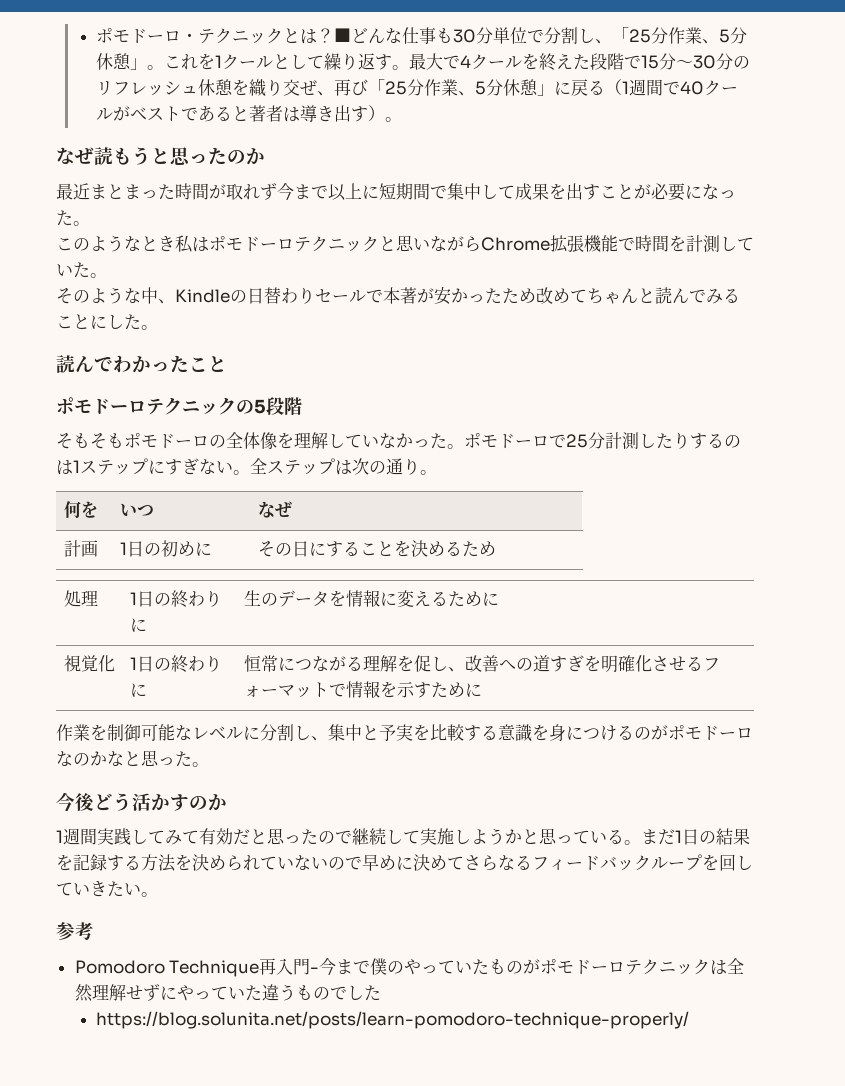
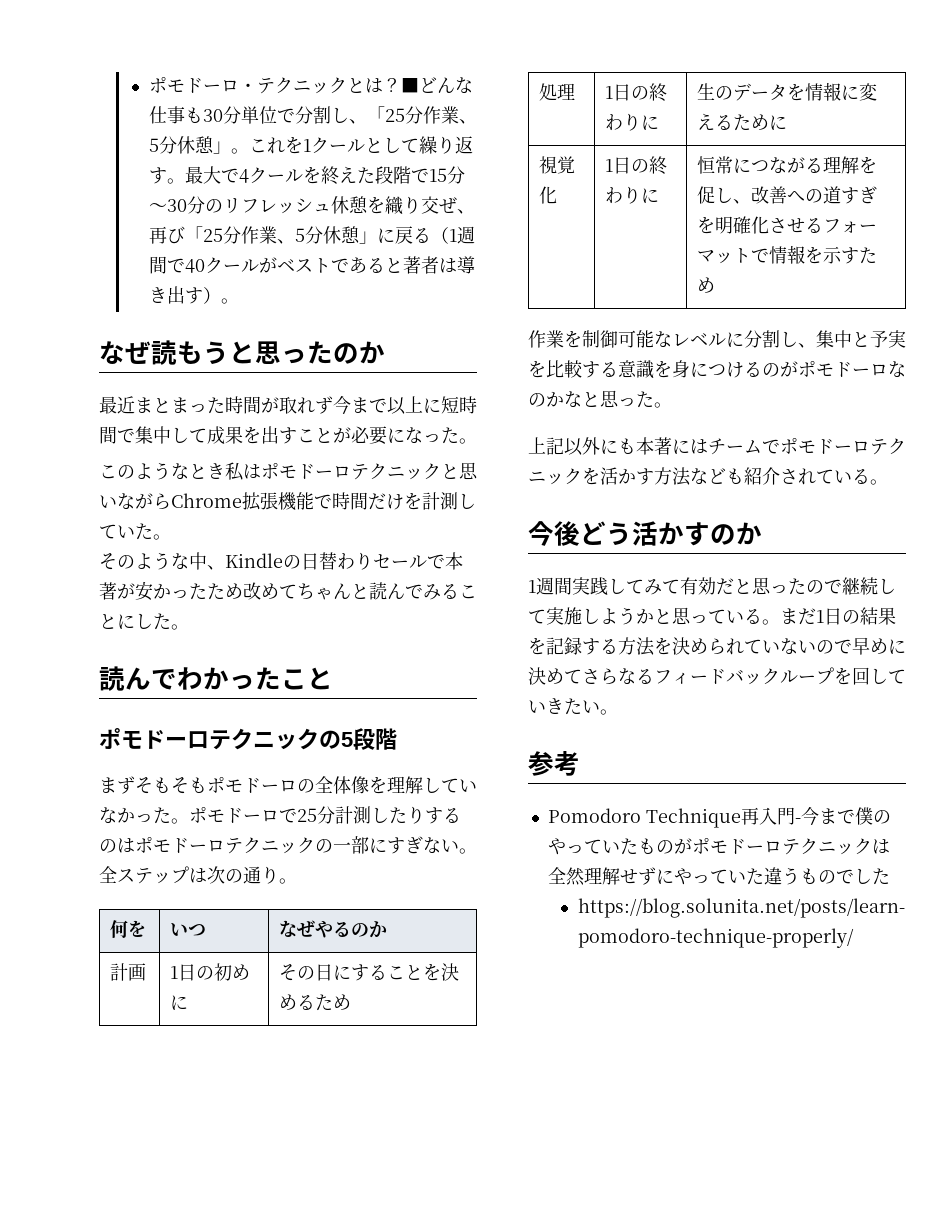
[396,183,413,200] 期 -> [459,396,477,414] 時
(669, 243) none -> [368,493,404,510] だけ
(302, 406) none -> [99,776,135,794] まず
[73,458,148,475] 1ステップ -> [135,836,369,854] ポモドーロテクニックの一部
(292, 509) none -> [315,920,388,938] やるのか
[464,683,482,697] に -> (716, 285) none
(209, 764) none -> [528,437,906,456] [528,467,888,486] // 上記以外にも本著にはチームでポモドーロテクニックを活かす方法なども紹介されている。

